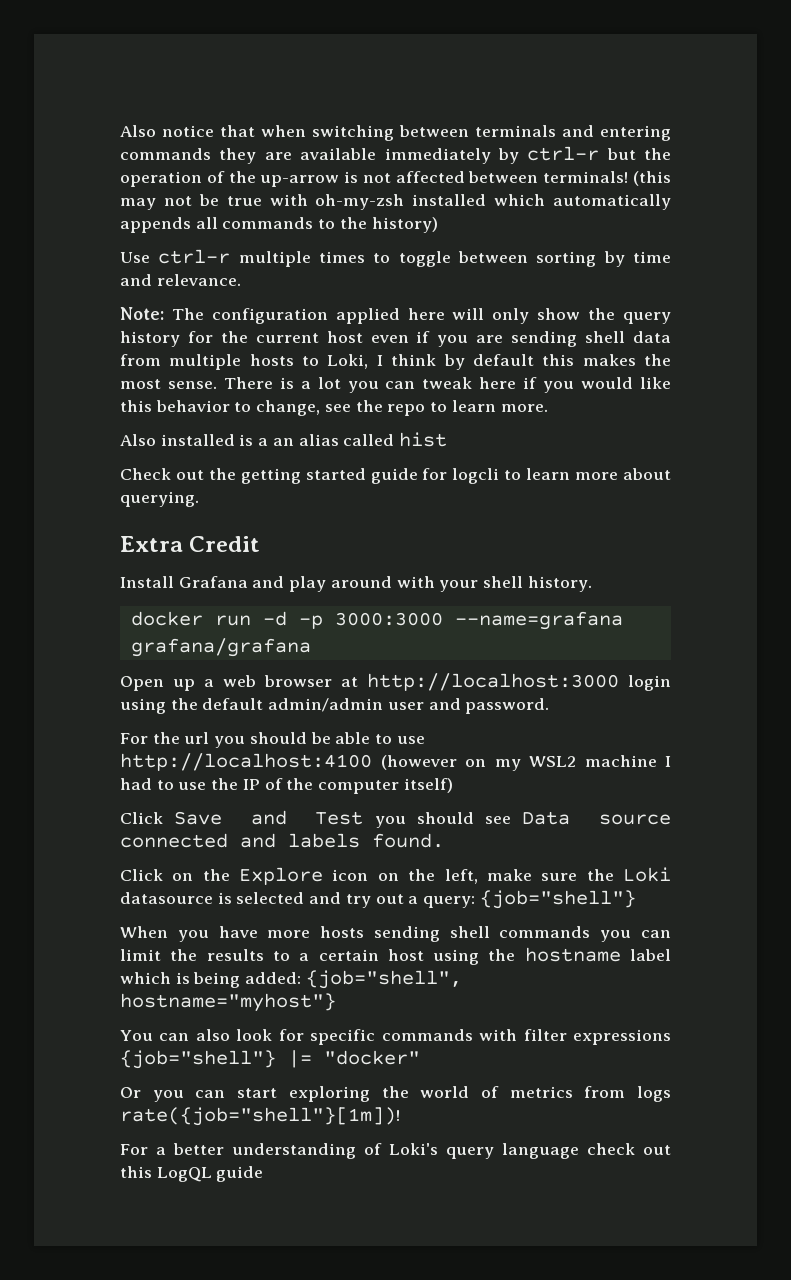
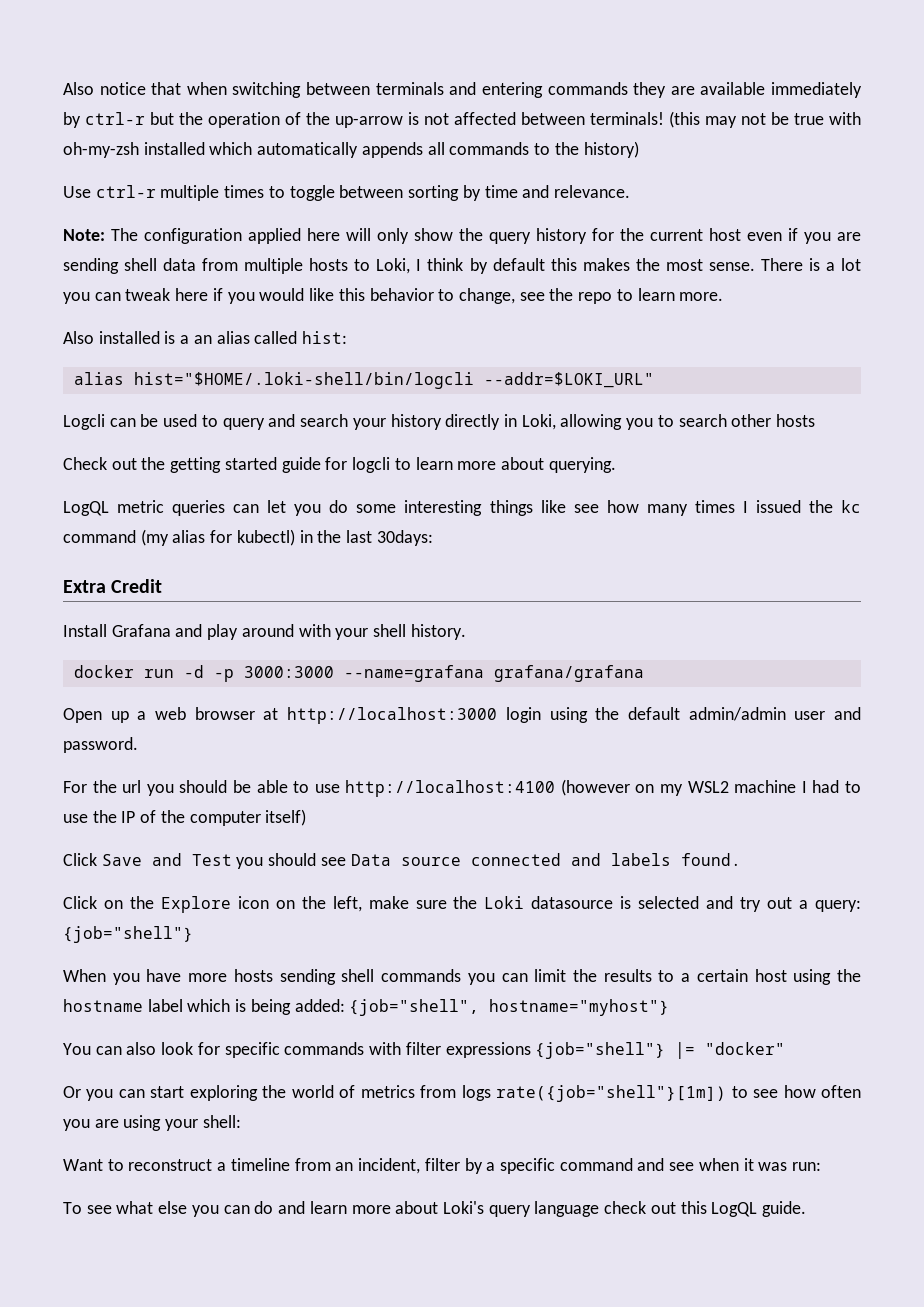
[399,432,448,447] hist -> [302,331,348,344] [73,372,654,389] [63,414,816,430] hist: // alias hist="$HOME/.loki-shell/bin/logcli --addr=$LOKI_URL" // Logcli can be used to query and search your history directly in Loki, allowing you to search other hosts
(199, 499) none -> [63,500,861,516] [63,529,433,546] // LogQL metric queries can let you do some interesting things like see how many times I issued the kc command (my alias for kubectl) in the last 30days:
[120,1107,400,1126] [120,1143,382,1159] rate({job="shell"}[1m])! // For a better understanding of -> [496,1085,861,1102] [63,1115,241,1131] [63,1158,822,1174] [63,1201,439,1217] rate({job="shell"}[1m]) to see how often you are using your shell: // Want to reconstruct a timeline from an incident, filter by a specific command and see when it was run: // To see what else you can do and learn more about
[216,1166,264,1182] guide -> [762,1201,807,1217] guide.

